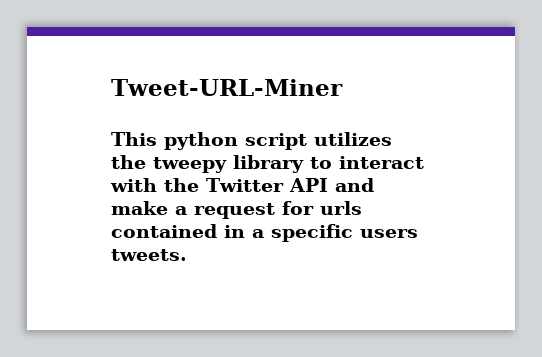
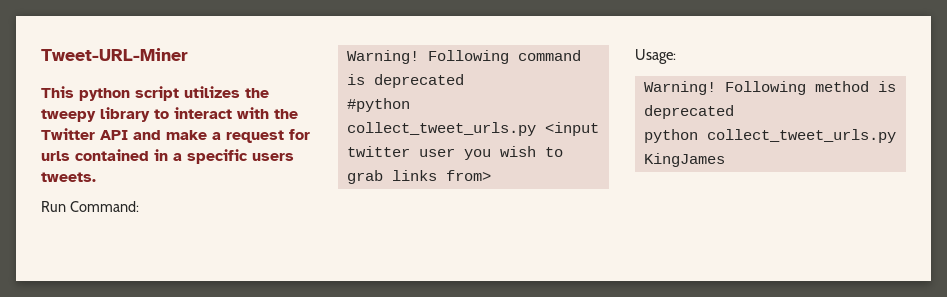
(187, 255) none -> [41,201,139,212] [346,50,581,64] [346,74,464,88] [346,98,410,112] [346,122,599,136] [346,146,563,160] [346,170,491,184] [635,49,676,64] [643,81,896,95] [643,105,734,119] [643,129,896,143] [643,153,725,167] // Run Command: // Warning! Following command is deprecated // #python collect_tweet_urls.py <input twitter user you wish to grab links from> // Usage: // Warning! Following method is deprecated // python collect_tweet_urls.py KingJames

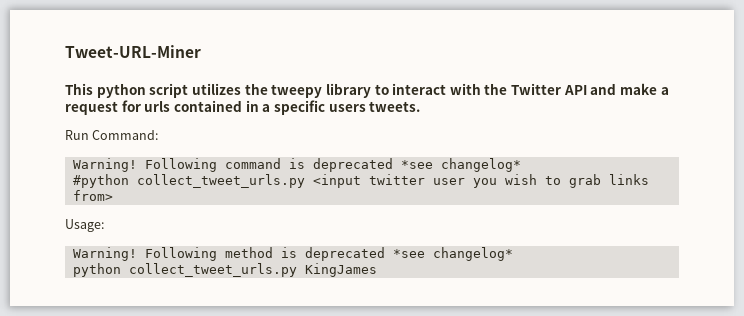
(464, 81) none -> [400,158,521,172] *see changelog*
(734, 112) none -> [392,247,513,261] *see changelog*

